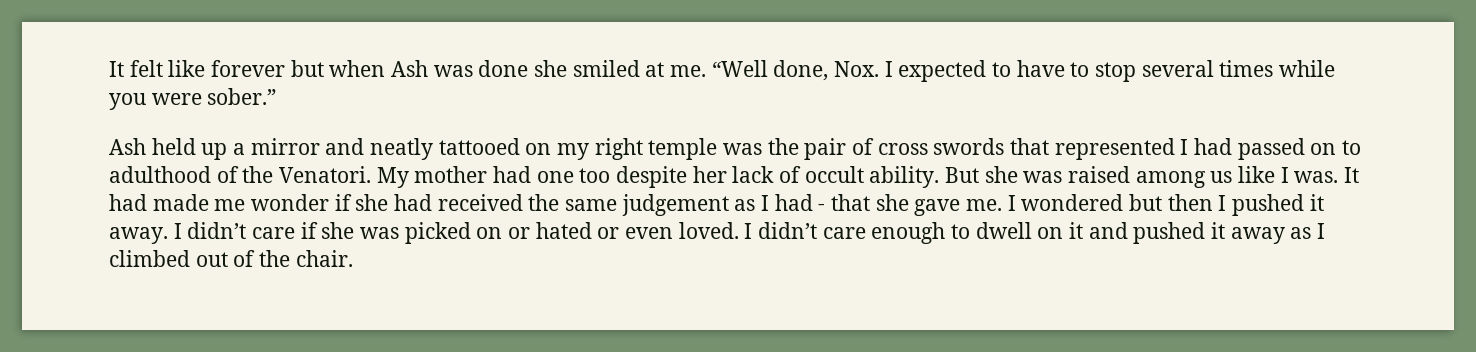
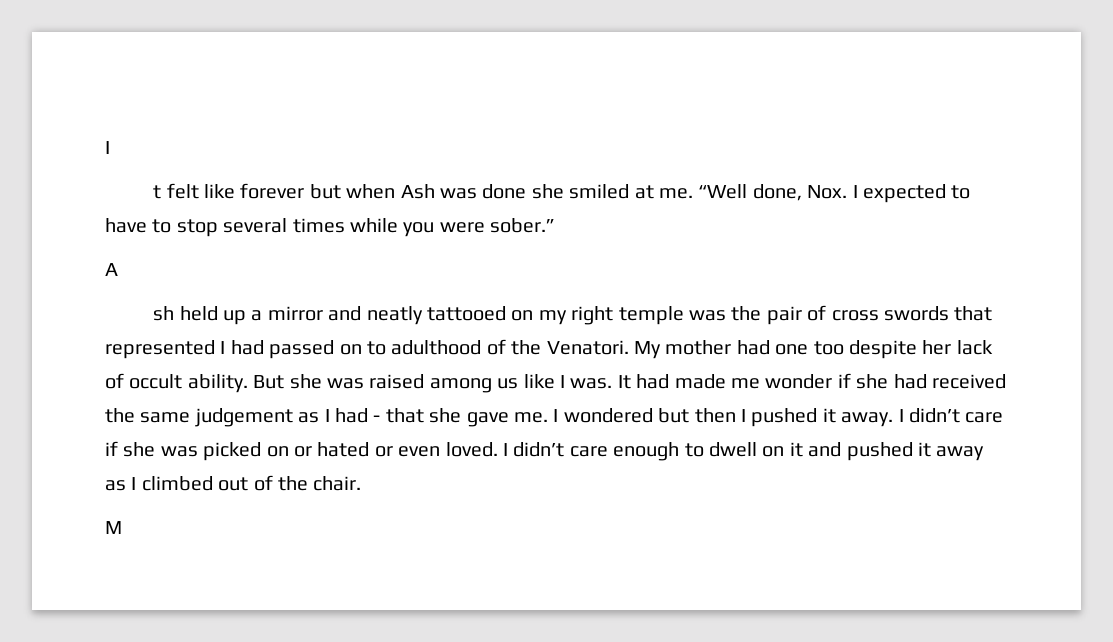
[109,61,124,77] It -> [105,141,110,154] [153,185,162,199] I // t
[109,138,146,155] Ash -> [105,263,118,276] [153,306,175,321] A // sh
(353, 258) none -> [105,521,122,534] // M

